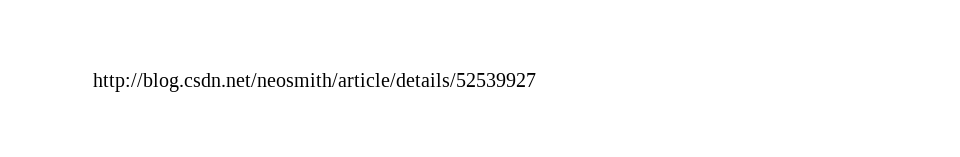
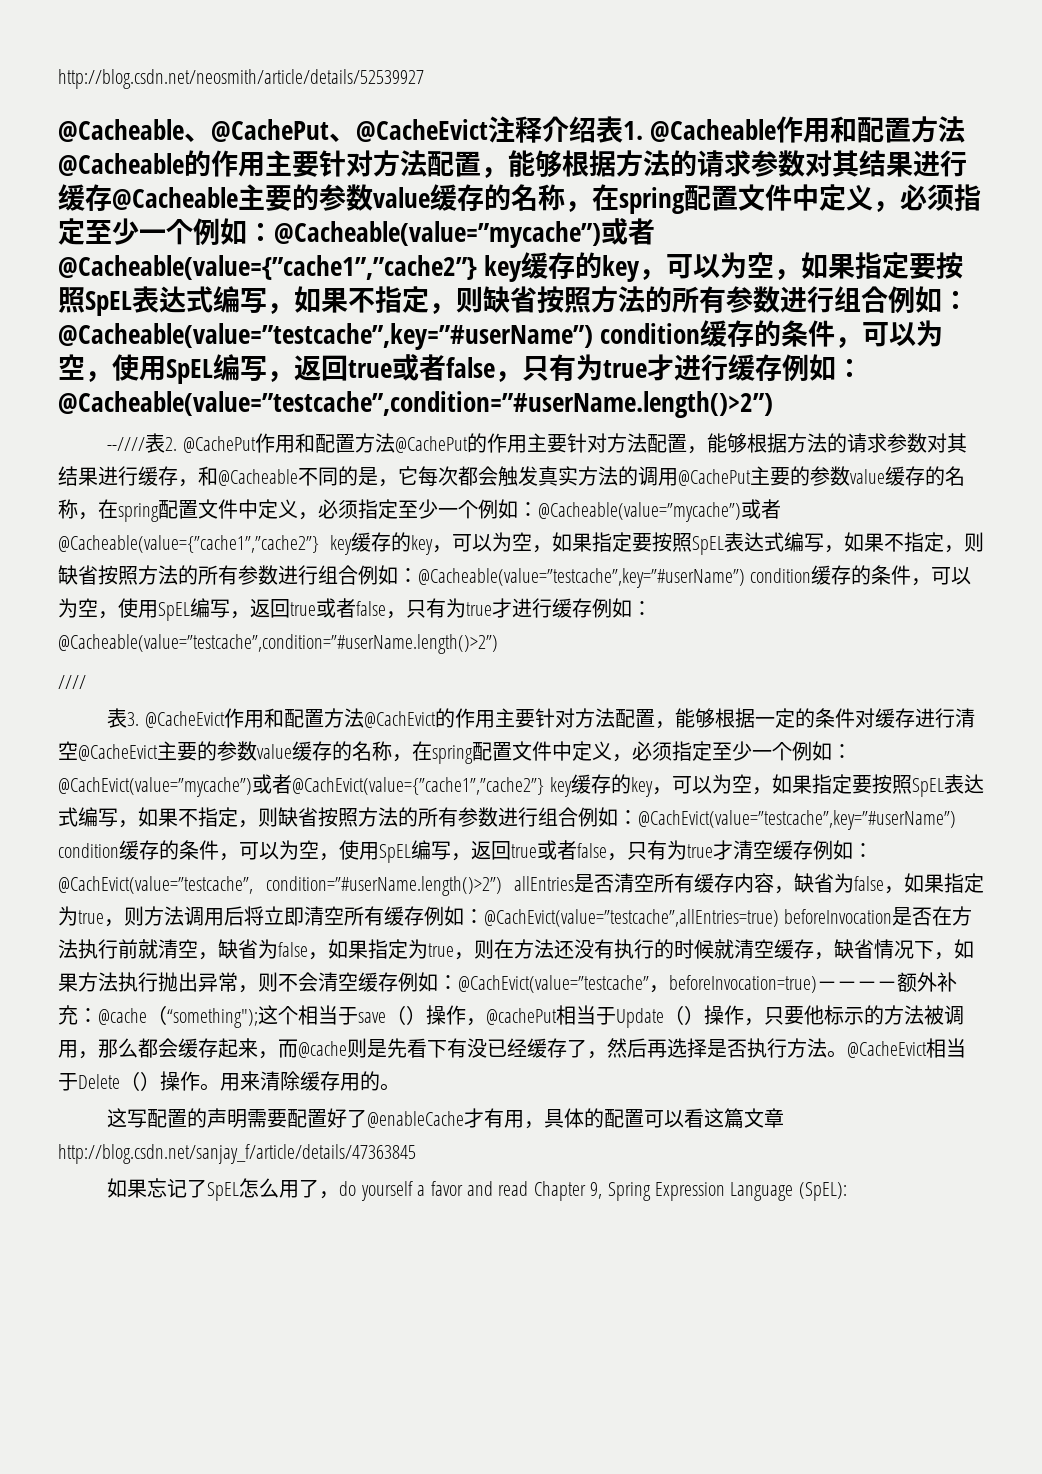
(536, 82) none -> [58,116,966,143] [58,150,967,178] [58,184,981,214] [58,218,655,248] [58,252,964,282] [58,286,969,316] [58,320,944,350] [58,354,863,384] [58,391,773,418] [107,433,967,454] [58,466,965,487] [58,499,781,522] [58,532,984,555] [58,565,972,588] [58,598,652,621] [58,634,498,654] [58,675,86,689] [107,708,975,729] [58,741,852,764] [58,774,984,797] [58,807,956,830] [58,840,873,863] [58,873,984,896] [58,906,973,927] [58,939,974,960] [58,972,957,993] [58,1005,964,1028] [58,1038,966,1059] [58,1071,400,1091] [107,1108,785,1129] [58,1144,416,1164] [107,1178,847,1201] // @Cacheable、@CachePut、@CacheEvict注释介绍表1. @Cacheable作用和配置方法@Cacheable的作用主要针对方法配置，能够根据方法的请求参数对其结果进行缓存@Cacheable主要的参数value缓存的名称，在spring配置文件中定义，必须指定至少一个例如：@Cacheable(value=”mycache”)或者@Cacheable(value={”cache1”,”cache2”} key缓存的key，可以为空，如果指定要按照SpEL表达式编写，如果不指定，则缺省按照方法的所有参数进行组合例如：@Cacheable(value=”testcache”,key=”#userName”) condition缓存的条件，可以为空，使用SpEL编写，返回true或者false，只有为true才进行缓存例如：@Cacheable(value=”testcache”,condition=”#userName.length()>2”) // --////表2. @CachePut作用和配置方法@CachePut的作用主要针对方法配置，能够根据方法的请求参数对其结果进行缓存，和@Cacheable不同的是，它每次都会触发真实方法的调用@CachePut主要的参数value缓存的名称，在spring配置文件中定义，必须指定至少一个例如：@Cacheable(value=”mycache”)或者@Cacheable(value={”cache1”,”cache2”} key缓存的key，可以为空，如果指定要按照SpEL表达式编写，如果不指定，则缺省按照方法的所有参数进行组合例如：@Cacheable(value=”testcache”,key=”#userName”) condition缓存的条件，可以为空，使用SpEL编写，返回true或者false，只有为true才进行缓存例如：@Cacheable(value=”testcache”,condition=”#userName.length()>2”) // //// // 表3. @CacheEvict作用和配置方法@CachEvict的作用主要针对方法配置，能够根据一定的条件对缓存进行清空@CacheEvict主要的参数value缓存的名称，在spring配置文件中定义，必须指定至少一个例如：@CachEvict(value=”mycache”)或者@CachEvict(value={”cache1”,”cache2”} key缓存的key，可以为空，如果指定要按照SpEL表达式编写，如果不指定，则缺省按照方法的所有参数进行组合例如：@CachEvict(value=”testcache”,key=”#userName”) condition缓存的条件，可以为空，使用SpEL编写，返回true或者false，只有为true才清空缓存例如：@CachEvict(value=”testcache”, condition=”#userName.length()>2”) allEntries是否清空所有缓存内容，缺省为false，如果指定为true，则方法调用后将立即清空所有缓存例如：@CachEvict(value=”testcache”,allEntries=true) beforeInvocation是否在方法执行前就清空，缺省为false，如果指定为true，则在方法还没有执行的时候就清空缓存，缺省情况下，如果方法执行抛出异常，则不会清空缓存例如：@CachEvict(value=”testcache”，beforeInvocation=true)－－－－额外补充：@cache（“something");这个相当于save（）操作，@cachePut相当于Update（）操作，只要他标示的方法被调用，那么都会缓存起来，而@cache则是先看下有没已经缓存了，然后再选择是否执行方法。@CacheEvict相当于Delete（）操作。用来清除缓存用的。 // 这写配置的声明需要配置好了@enableCache才有用，具体的配置可以看这篇文章http://blog.csdn.net/sanjay_f/article/details/47363845 // 如果忘记了SpEL怎么用了，do yourself a favor and read Chapter 9, Spring Expression Language (SpEL):

